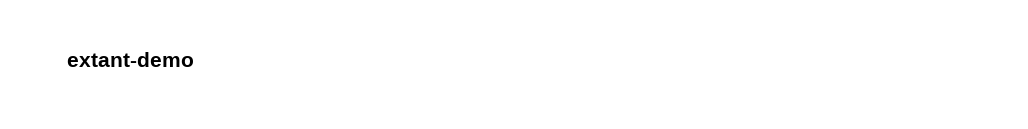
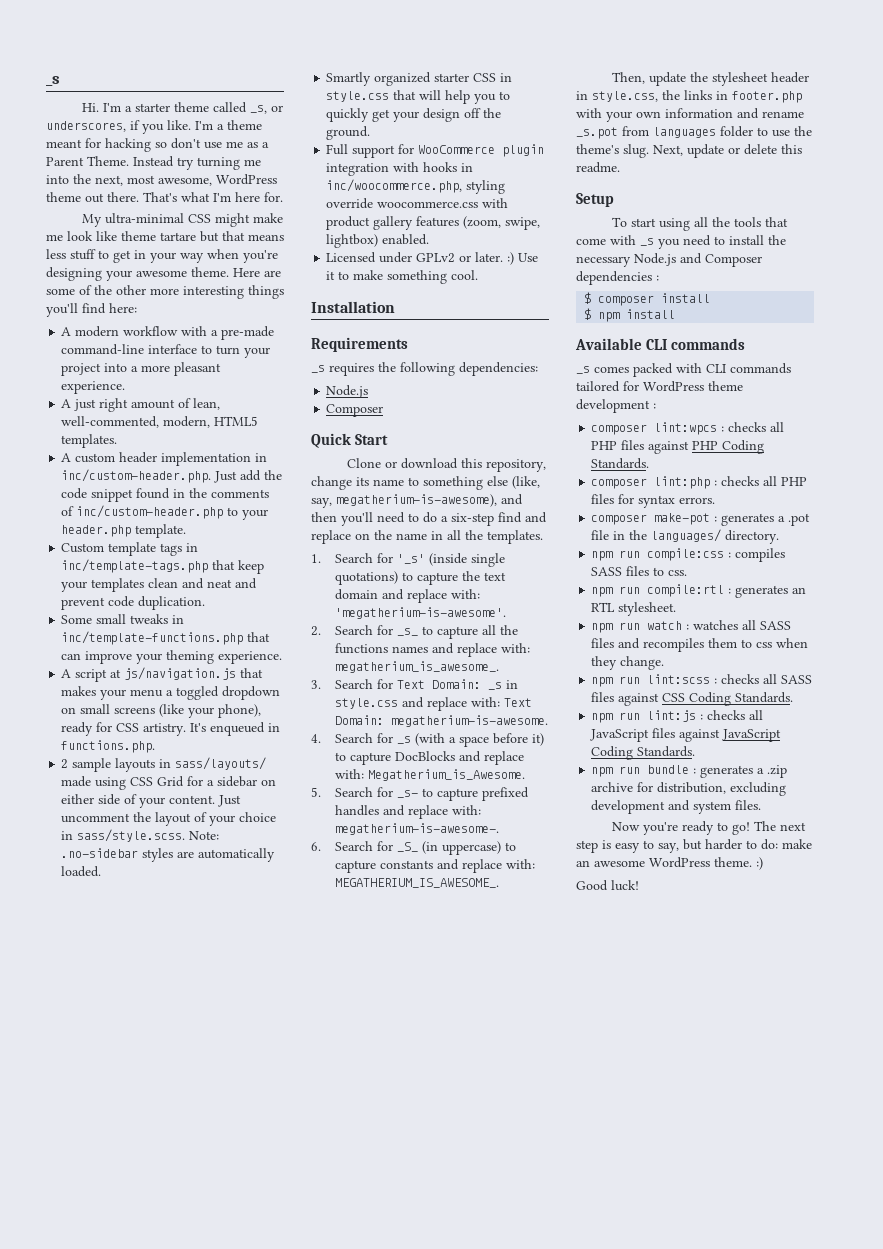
[67,52,194,67] extant-demo -> [46,76,60,86] [81,102,283,114] [46,120,262,134] [46,138,269,152] [46,156,261,170] [46,174,277,186] [46,192,283,203] [81,213,283,227] [46,231,284,242] [46,249,278,263] [46,267,281,281] [46,285,284,299] [46,303,137,317] [61,326,275,340] [61,344,271,358] [61,362,222,376] [61,381,126,394] [61,398,221,412] [61,416,259,428] [61,434,118,448] [61,452,268,466] [61,469,283,483] [61,488,270,502] [61,505,269,520] [61,524,187,538] [61,542,199,556] [61,559,265,574] [61,578,258,592] [61,596,206,610] [61,614,185,624] [61,631,271,645] [61,650,283,664] [61,667,264,682] [61,686,281,700] [61,704,262,718] [61,722,281,736] [61,740,156,753] [61,757,267,772] [61,776,277,790] [61,794,242,808] [61,812,277,826] [61,829,220,842] [61,848,276,862] [61,866,102,877] [326,72,513,86] [326,90,511,104] [326,108,502,122] [326,126,371,140] [326,144,545,158] [326,162,474,176] [326,179,506,194] [326,198,509,209] [326,216,541,230] [326,234,430,248] [326,252,539,265] [326,270,479,284] [311,301,395,313] [311,337,408,352] [311,362,538,376] [326,385,369,398] [326,404,384,417] [311,433,388,448] [346,458,546,472] [311,476,540,490] [311,494,523,508] [311,512,547,526] [311,530,543,544] [311,553,506,567] [335,571,507,585] [335,589,481,603] [335,607,507,619] [311,625,519,639] [335,643,531,657] [335,661,500,673] [311,679,519,690] [335,697,533,711] [335,715,549,727] [311,733,545,747] [335,751,525,765] [335,769,526,781] [311,787,530,801] [335,805,482,819] [335,823,500,835] [311,841,517,855] [335,859,536,873] [335,878,500,888] [611,72,809,86] [576,90,802,103] [576,108,804,122] [576,126,812,139] [576,144,802,158] [576,162,620,173] [576,193,614,207] [611,217,788,231] [576,235,786,249] [576,253,762,267] [576,271,659,285] [584,292,711,306] [584,308,676,322] [575,338,745,350] [576,363,791,377] [576,381,743,392] [576,399,656,413] [591,422,785,435] [591,440,765,454] [591,458,650,469] [591,476,808,489] [591,494,716,508] [591,513,811,526] [591,529,780,544] [591,548,786,562] [591,566,688,576] [591,584,807,598] [591,602,677,616] [591,620,792,633] [591,638,809,652] [591,656,665,670] [591,674,813,687] [591,692,794,706] [591,710,764,723] [590,728,782,742] [591,746,696,760] [591,765,788,778] [591,782,787,796] [591,800,762,814] [611,821,806,835] [576,839,812,853] [576,857,763,870] [576,880,639,891] _s // Hi. I'm a starter theme called _s, or underscores, if you like. I'm a theme meant for hacking so don't use me as a Parent Theme. Instead try turning me into the next, most awesome, WordPress theme out there. That's what I'm here for. // My ultra-minimal CSS might make me look like theme tartare but that means less stuff to get in your way when you're designing your awesome theme. Here are some of the other more interesting things you'll find here: // A modern workflow with a pre-made command-line interface to turn your project into a more pleasant experience. // A just right amount of lean, well-commented, modern, HTML5 templates. // A custom header implementation in inc/custom-header.php. Just add the code snippet found in the comments of inc/custom-header.php to your header.php template. // Custom template tags in inc/template-tags.php that keep your templates clean and neat and prevent code duplication. // Some small tweaks in inc/template-functions.php that can improve your theming experience. // A script at js/navigation.js that makes your menu a toggled dropdown on small screens (like your phone), ready for CSS artistry. It's enqueued in functions.php. // 2 sample layouts in sass/layouts/ made using CSS Grid for a sidebar on either side of your content. Just uncomment the layout of your choice in sass/style.scss. Note: .no-sidebar styles are automatically loaded. // Smartly organized starter CSS in style.css that will help you to quickly get your design off the ground. // Full support for WooCommerce plugin integration with hooks in inc/woocommerce.php, styling override woocommerce.css with product gallery features (zoom, swipe, lightbox) enabled. // Licensed under GPLv2 or later. :) Use it to make something cool. // Installation // Requirements // _s requires the following dependencies: // Node.js // Composer // Quick Start // Clone or download this repository, change its name to something else (like, say, megatherium-is-awesome), and then you'll need to do a six-step find and replace on the name in all the templates. // 1. Search for '_s' (inside single quotations) to capture the text domain and replace with: 'megatherium-is-awesome'. // 2. Search for _s_ to capture all the functions names and replace with: megatherium_is_awesome_. // 3. Search for Text Domain: _s in style.css and replace with: Text Domain: megatherium-is-awesome. // 4. Search for _s (with a space before it) to capture DocBlocks and replace with: Megatherium_is_Awesome. // 5. Search for _s- to capture prefixed handles and replace with: megatherium-is-awesome-. // 6. Search for _S_ (in uppercase) to capture constants and replace with: MEGATHERIUM_IS_AWESOME_. // Then, update the stylesheet header in style.css, the links in footer.php with your own information and rename _s.pot from languages folder to use the theme's slug. Next, update or delete this readme. // Setup // To start using all the tools that come with _s you need to install the necessary Node.js and Composer dependencies : // $ composer install // $ npm install // Available CLI commands // _s comes packed with CLI commands tailored for WordPress theme development : // composer lint:wpcs : checks all PHP files against PHP Coding Standards. // composer lint:php : checks all PHP files for syntax errors. // composer make-pot : generates a .pot file in the languages/ directory. // npm run compile:css : compiles SASS files to css. // npm run compile:rtl : generates an RTL stylesheet. // npm run watch : watches all SASS files and recompiles them to css when they change. // npm run lint:scss : checks all SASS files against CSS Coding Standards. // npm run lint:js : checks all JavaScript files against JavaScript Coding Standards. // npm run bundle : generates a .zip archive for distribution, excluding development and system files. // Now you're ready to go! The next step is easy to say, but harder to do: make an awesome WordPress theme. :) // Good luck!

